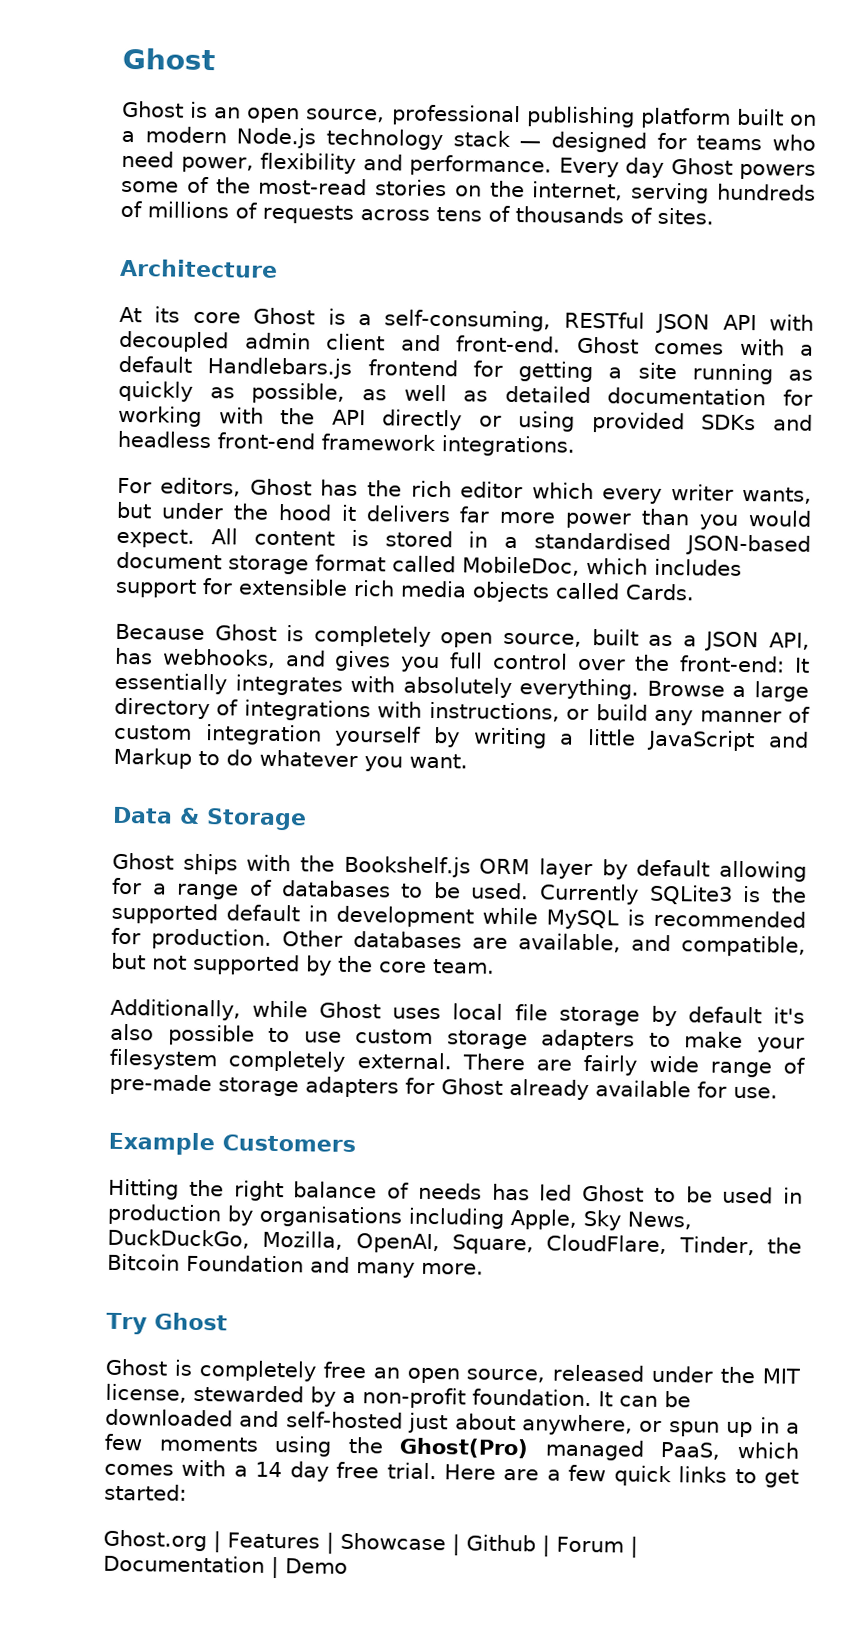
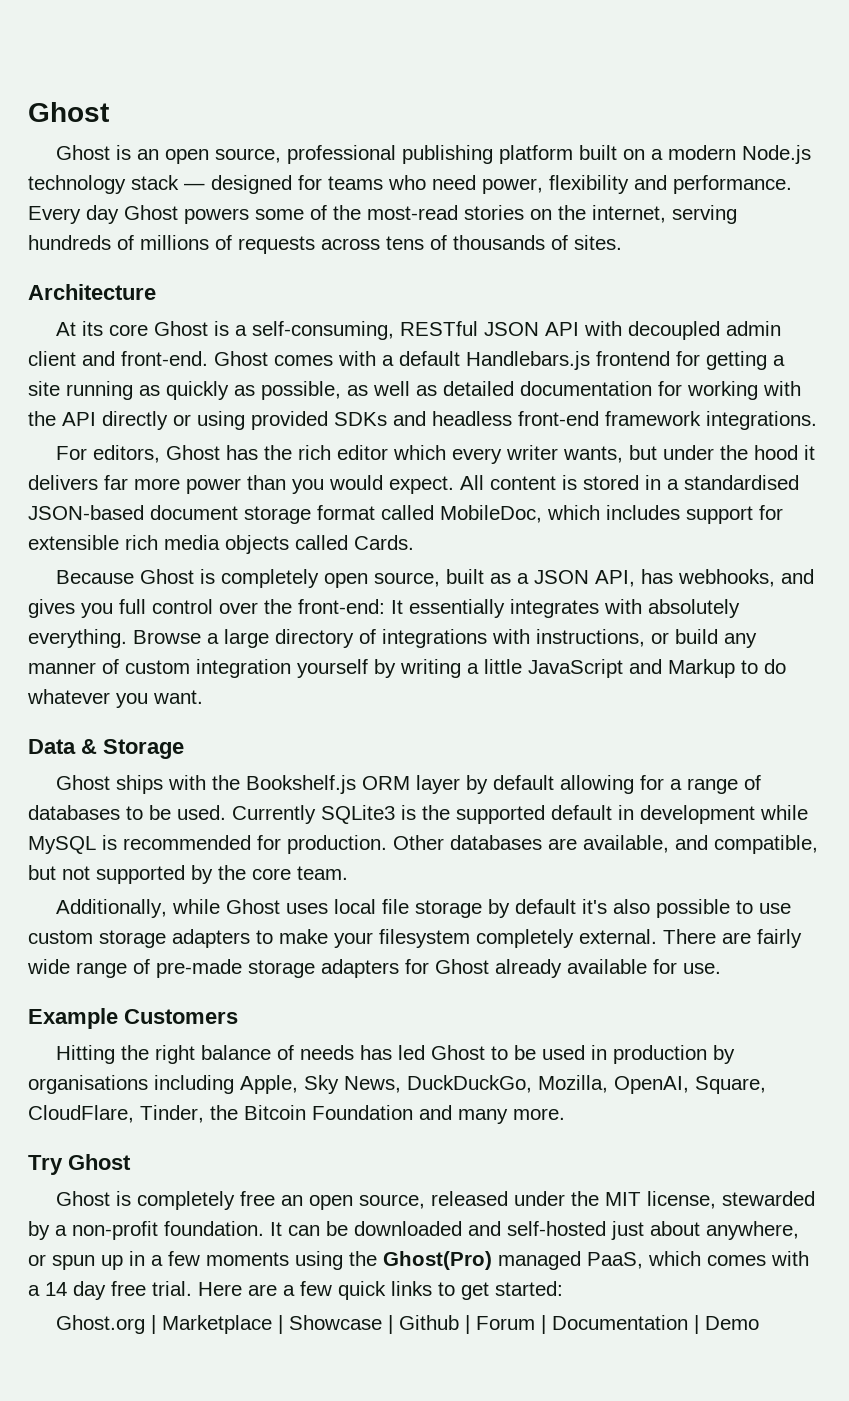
[227,1532,320,1549] Features -> [162,1315,273,1334] Marketplace

